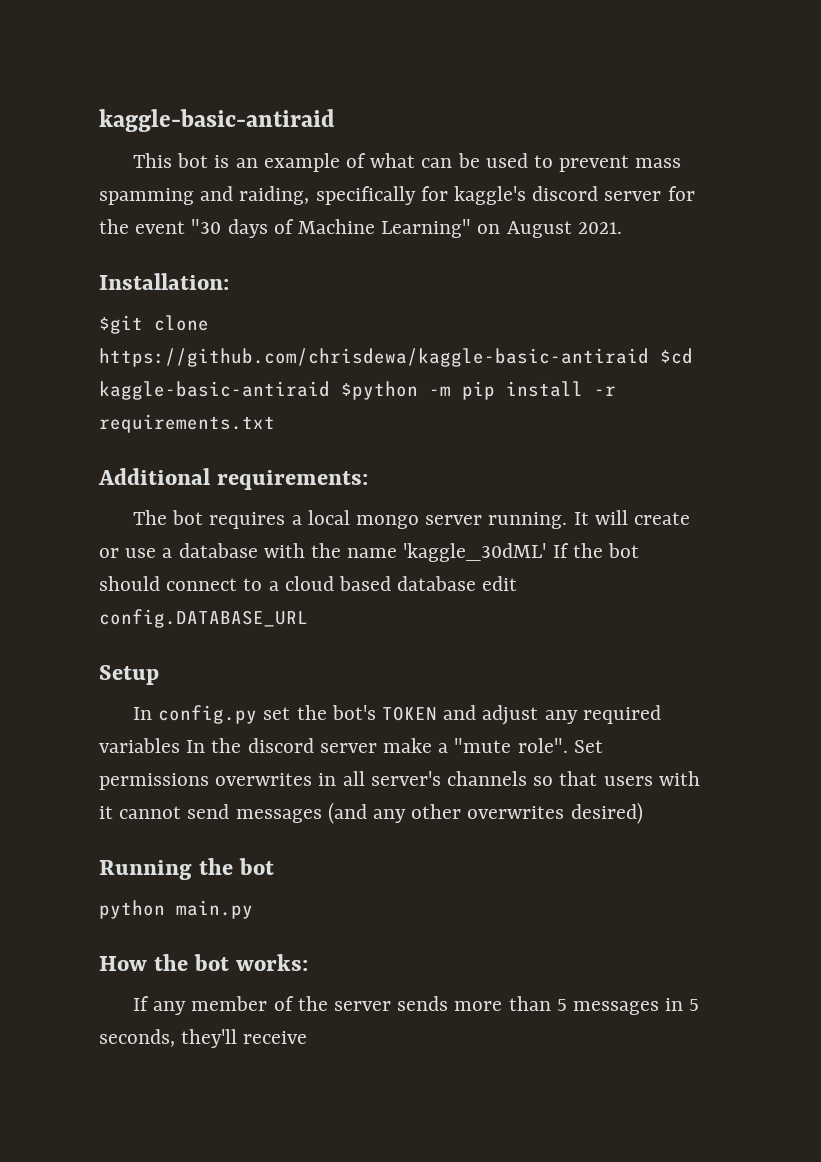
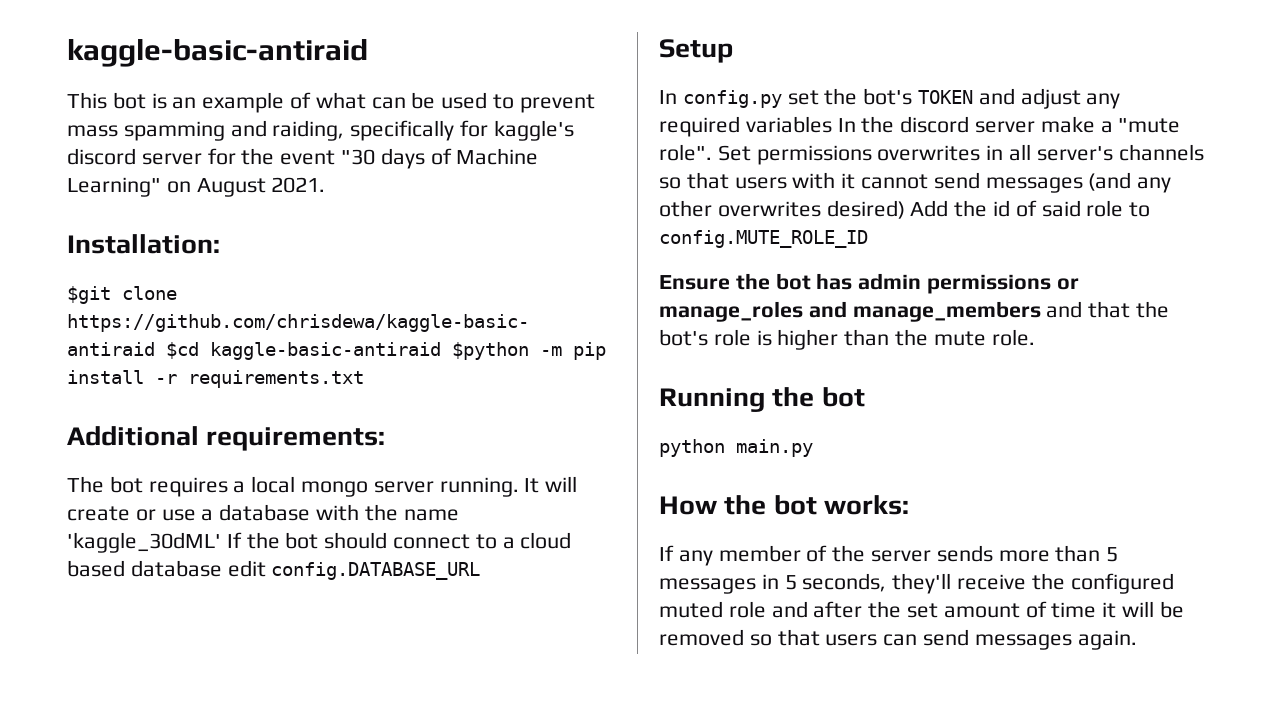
(643, 813) none -> [910,200,1151,217] [659,230,868,248] [659,273,1079,294] [659,301,1170,322] [659,329,1035,350] Add the id of said role to config.MUTE_ROLE_ID // Ensure the bot has admin permissions or manage_roles and manage_members and that the bot's role is higher than the mute role.
(308, 1037) none -> [1031,573,1174,594] [659,601,1184,618] [659,629,1137,650] the configured muted role and after the set amount of time it will be removed so that users can send messages again.

